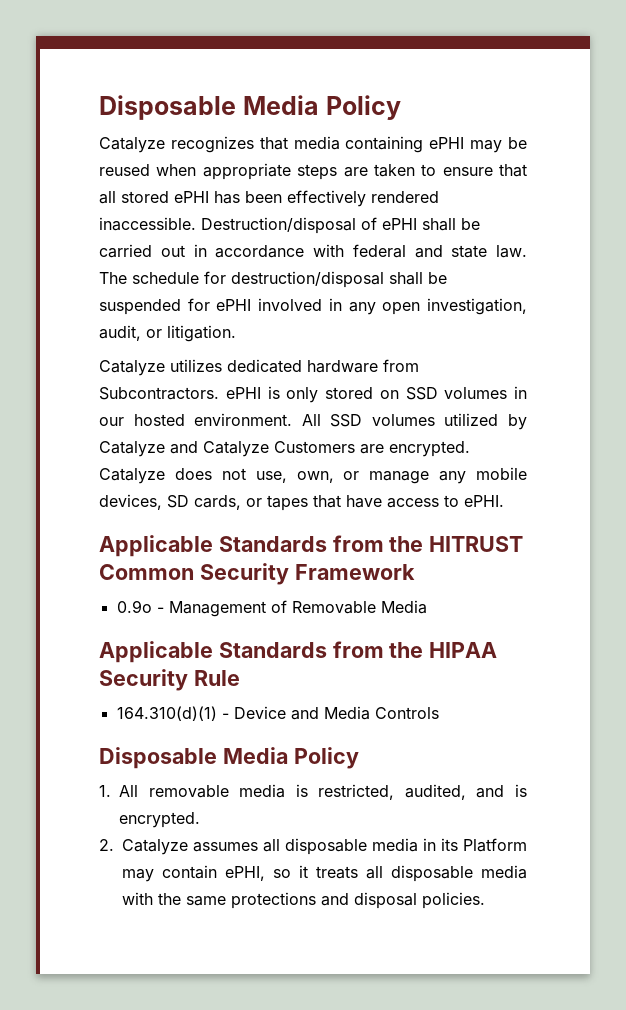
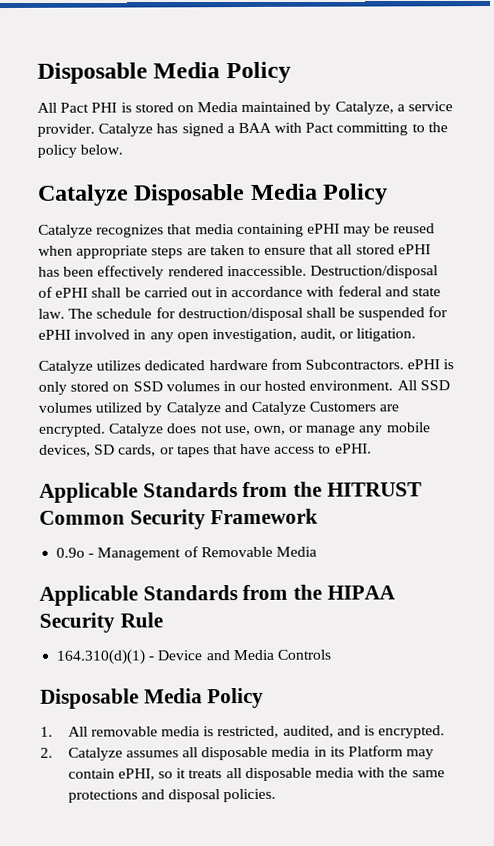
[99,95,401,120] Disposable Media Policy -> [37,61,291,84] [37,101,454,115] [37,122,448,137] [37,144,124,158] [38,183,389,206] Disposable Media Policy // All Pact PHI is stored on Media maintained by Catalyze, a service provider. Catalyze has signed a BAA with Pact committing to the policy below. // Catalyze Disposable Media Policy

